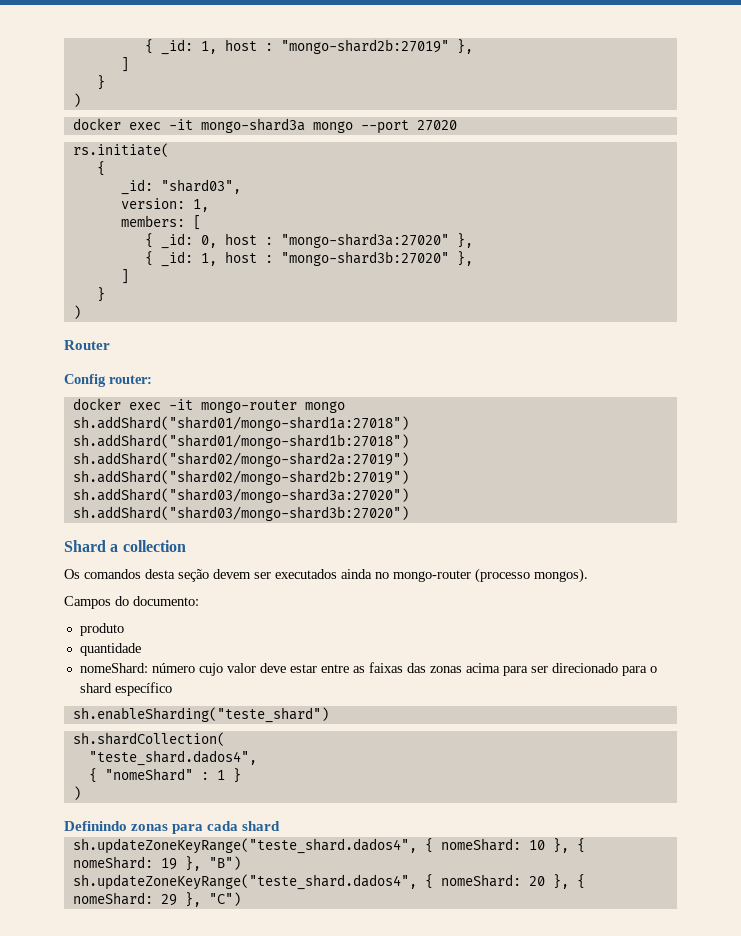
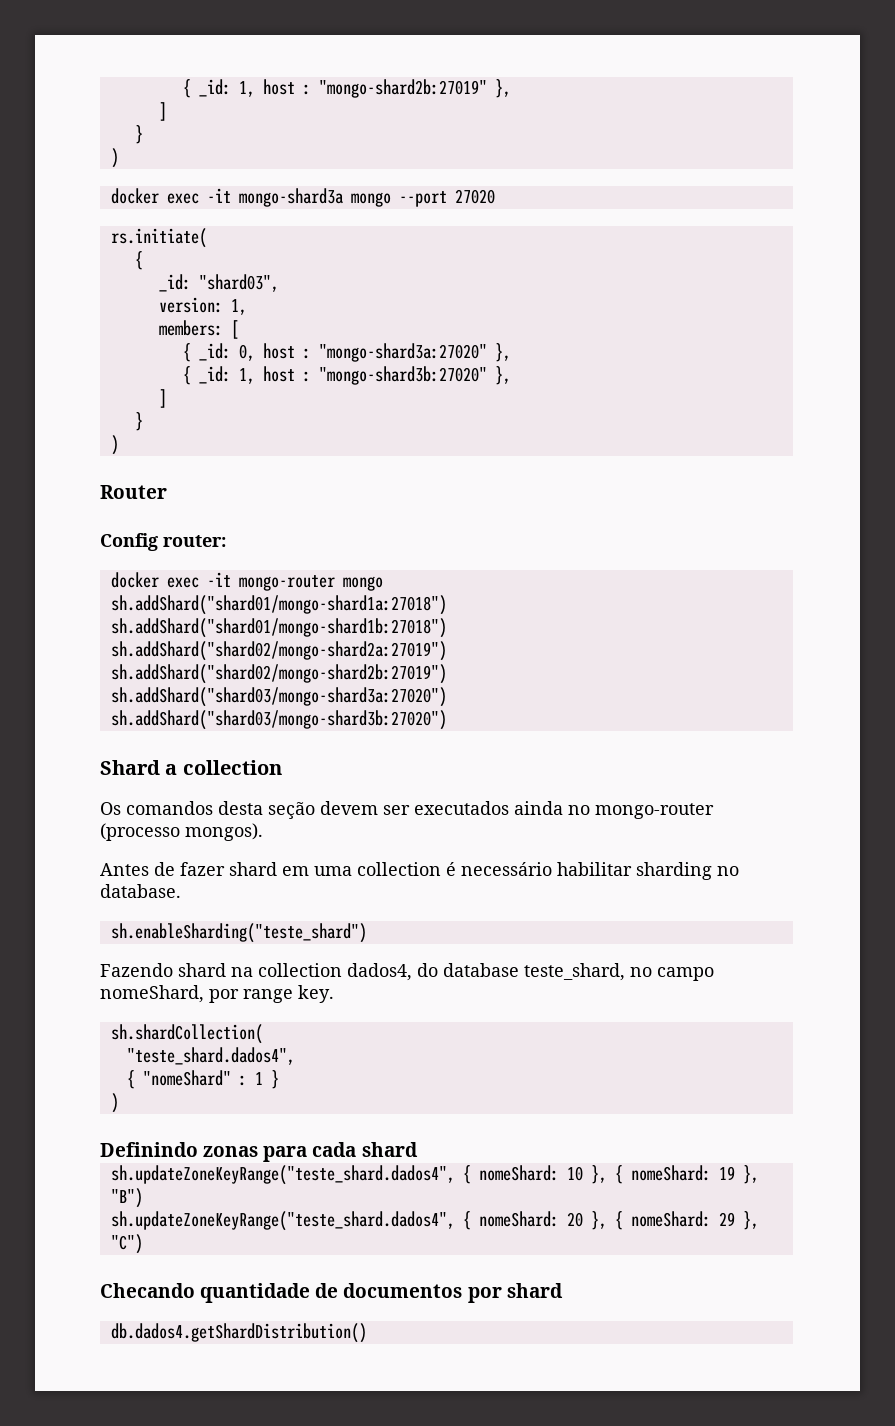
[64,596,199,609] [79,623,124,636] [79,643,141,656] [79,662,657,676] [79,682,172,696] [72,707,329,723] Campos do documento: // produto // quantidade // nomeShard: número cujo valor deve estar entre as faixas das zonas acima para ser direcionado para o shard específico // sh.enableSharding("teste_shard") -> [100,862,739,880] [100,884,181,898] [110,923,367,943] [100,963,714,981] [100,985,334,1003] Antes de fazer shard em uma collection é necessário habilitar sharding no database. // sh.enableSharding("teste_shard") // Fazendo shard na collection dados4, do database teste_shard, no campo nomeShard, por range key.
(241, 899) none -> [100,1283,563,1303] [110,1323,367,1343] // Checando quantidade de documentos por shard // db.dados4.getShardDistribution()

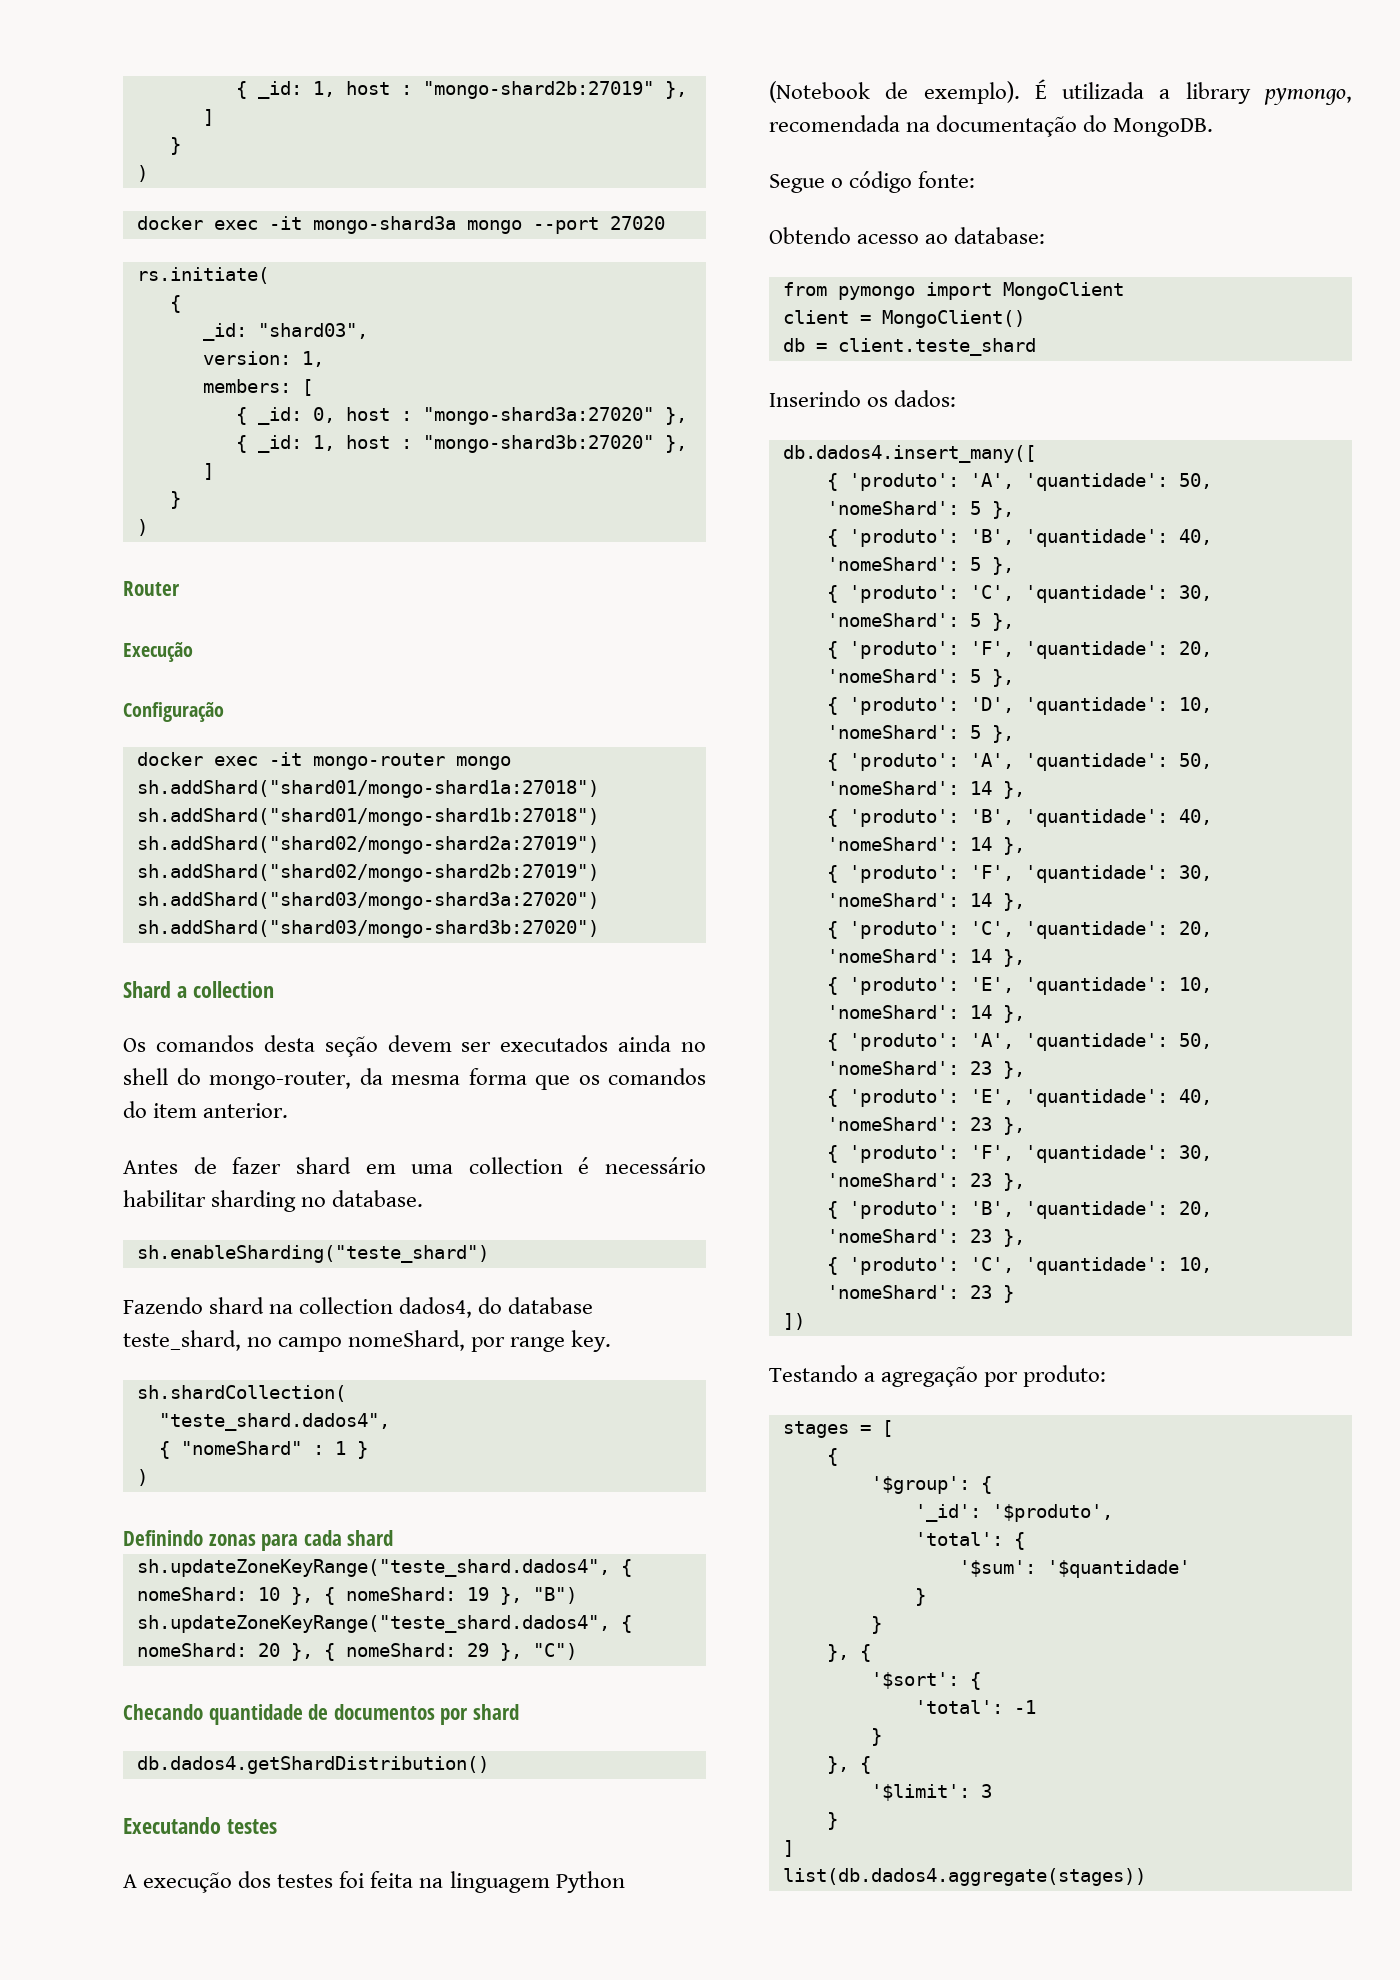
[100,533,226,551] Config router: -> [123,642,193,662] [123,702,224,722] Execução // Configuração
[595,803,714,819] [100,823,263,841] mongo-router (processo mongos). -> [123,1068,706,1090] [123,1101,289,1118] shell do mongo-router, da mesma forma que os comandos do item anterior.
(367, 1333) none -> [123,1817,277,1834] [123,1871,625,1893] [769,79,1352,105] [769,115,1214,137] [769,171,976,193] [769,227,1046,244] [782,282,1124,300] [782,310,1025,328] [782,338,1036,356] [769,390,957,407] [782,445,1036,463] [826,473,1212,491] [826,501,1014,519] [826,529,1212,547] [826,557,1014,575] [826,585,1212,603] [826,613,1014,631] [826,641,1212,659] [826,669,1014,687] [826,697,1212,715] [826,725,1014,743] [826,753,1212,771] [826,781,1025,799] [826,809,1212,827] [826,837,1025,855] [826,865,1212,883] [826,893,1025,911] [826,921,1212,939] [826,949,1025,967] [826,977,1212,995] [826,1005,1025,1023] [826,1033,1212,1051] [826,1061,1025,1079] [826,1089,1212,1107] [826,1117,1025,1135] [826,1145,1212,1163] [826,1173,1025,1191] [826,1201,1212,1219] [826,1229,1025,1247] [826,1257,1212,1275] [826,1285,1014,1303] [782,1313,805,1330] [769,1365,1107,1387] [782,1420,893,1438] [826,1448,838,1466] [870,1476,992,1494] [914,1504,1113,1522] [914,1532,1025,1550] [958,1560,1190,1578] [914,1588,926,1606] [870,1616,882,1634] [826,1644,871,1662] [870,1672,981,1690] [914,1700,1036,1714] [870,1728,882,1746] [826,1756,871,1774] [870,1784,992,1801] [826,1812,838,1830] [782,1840,794,1857] [782,1868,1146,1886] // Executando testes // A execução dos testes foi feita na linguagem Python (Notebook de exemplo). É utilizada a library pymongo, recomendada na documentação do MongoDB. // Segue o código fonte: // Obtendo acesso ao database: // from pymongo import MongoClient // client = MongoClient() // db = client.teste_shard // Inserindo os dados: // db.dados4.insert_many([ // { 'produto': 'A', 'quantidade': 50, 'nomeShard': 5 }, // { 'produto': 'B', 'quantidade': 40, 'nomeShard': 5 }, // { 'produto': 'C', 'quantidade': 30, 'nomeShard': 5 }, // { 'produto': 'F', 'quantidade': 20, 'nomeShard': 5 }, // { 'produto': 'D', 'quantidade': 10, 'nomeShard': 5 }, // { 'produto': 'A', 'quantidade': 50, 'nomeShard': 14 }, // { 'produto': 'B', 'quantidade': 40, 'nomeShard': 14 }, // { 'produto': 'F', 'quantidade': 30, 'nomeShard': 14 }, // { 'produto': 'C', 'quantidade': 20, 'nomeShard': 14 }, // { 'produto': 'E', 'quantidade': 10, 'nomeShard': 14 }, // { 'produto': 'A', 'quantidade': 50, 'nomeShard': 23 }, // { 'produto': 'E', 'quantidade': 40, 'nomeShard': 23 }, // { 'produto': 'F', 'quantidade': 30, 'nomeShard': 23 }, // { 'produto': 'B', 'quantidade': 20, 'nomeShard': 23 }, // { 'produto': 'C', 'quantidade': 10, 'nomeShard': 23 } // ]) // Testando a agregação por produto: // stages = [ // { // '$group': { // '_id': '$produto', // 'total': { // '$sum': '$quantidade' // } // } // }, { // '$sort': { // 'total': -1 // } // }, { // '$limit': 3 // } // ] // list(db.dados4.aggregate(stages))

